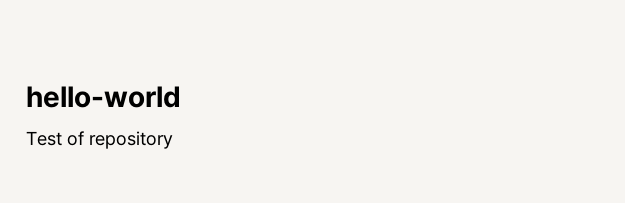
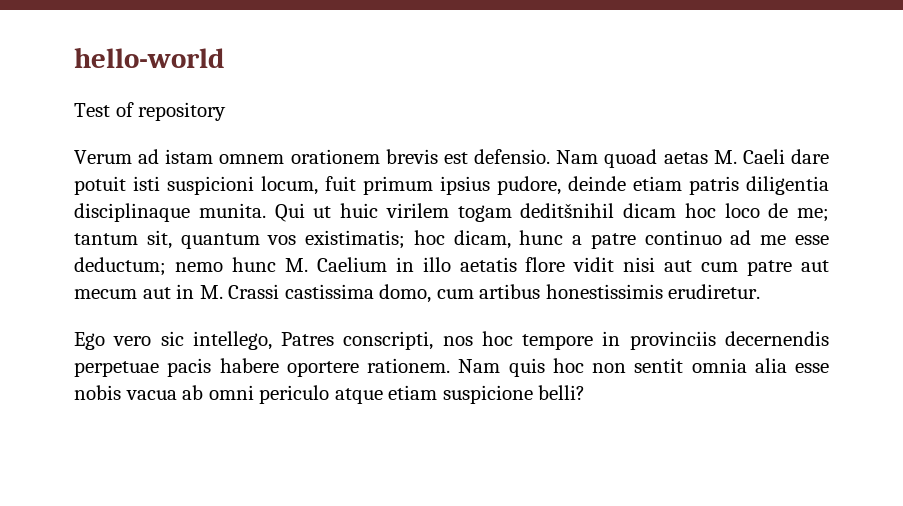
(173, 140) none -> [74,149,830,168] [74,176,829,195] [74,203,829,222] [74,230,830,249] [74,257,830,276] [74,284,761,303] [74,331,829,350] [74,358,829,377] [74,385,586,404] // Verum ad istam omnem orationem brevis est defensio. Nam quoad aetas M. Caeli dare potuit isti suspicioni locum, fuit primum ipsius pudore, deinde etiam patris diligentia disciplinaque munita. Qui ut huic virilem togam deditšnihil dicam hoc loco de me; tantum sit, quantum vos existimatis; hoc dicam, hunc a patre continuo ad me esse deductum; nemo hunc M. Caelium in illo aetatis flore vidit nisi aut cum patre aut mecum aut in M. Crassi castissima domo, cum artibus honestissimis erudiretur. // Ego vero sic intellego, Patres conscripti, nos hoc tempore in provinciis decernendis perpetuae pacis habere oportere rationem. Nam quis hoc non sentit omnia alia esse nobis vacua ab omni periculo atque etiam suspicione belli?

